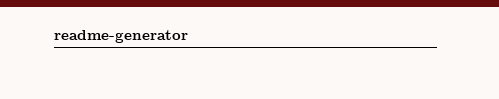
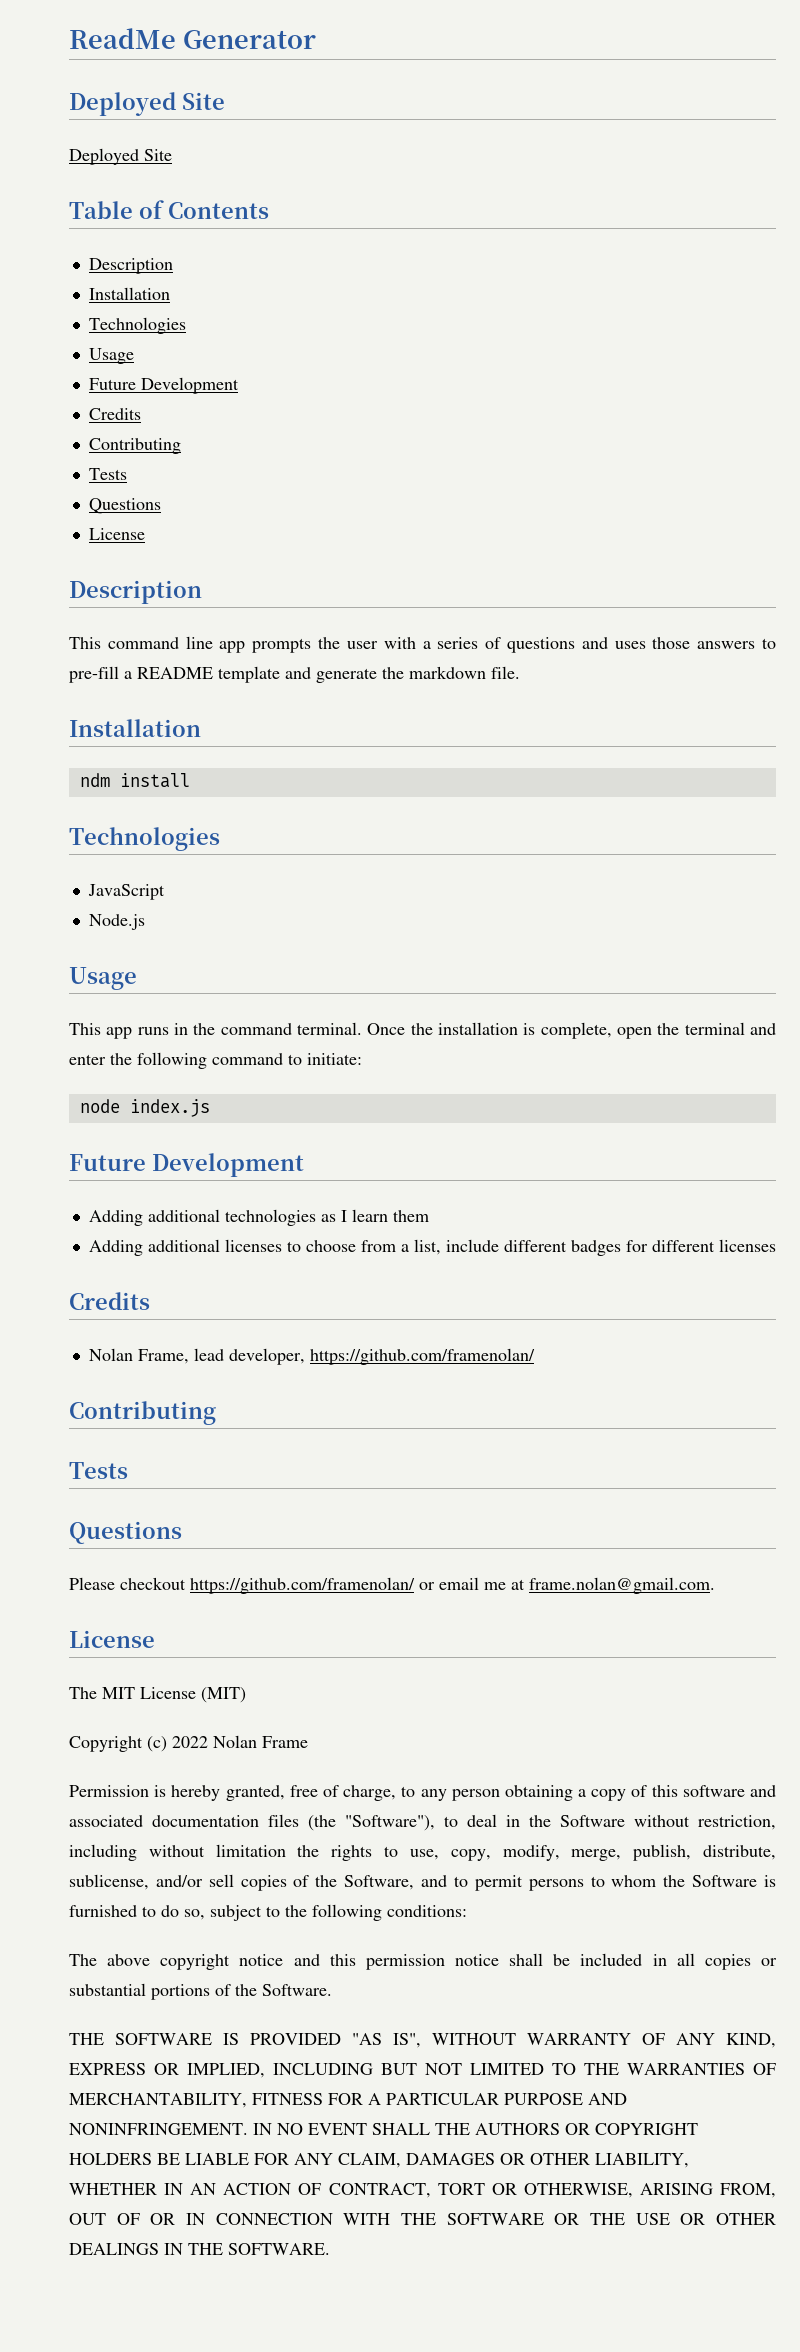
[54,30,188,43] readme-generator -> [69,28,316,49] [69,92,225,116] [69,148,172,165] [69,200,269,219] [88,258,173,274] [88,287,170,300] [88,317,186,334] [88,348,134,364] [88,377,239,394] [88,408,141,420] [88,438,181,454] [88,468,127,480] [88,498,161,514] [88,528,145,540] [69,580,202,604] [69,636,776,653] [69,666,520,683] [69,719,201,737] [79,773,190,788] [69,827,220,851] [87,884,165,900] [88,914,145,930] [69,967,137,990] [69,1022,776,1039] [69,1052,362,1069] [79,1099,210,1117] [69,1153,304,1177] [88,1209,429,1226] [88,1239,776,1256] [69,1292,150,1310] [88,1348,535,1365] [69,1401,216,1425] [69,1462,128,1479] [69,1521,182,1544] [69,1577,715,1594] [69,1630,155,1648] [69,1687,246,1703] [69,1735,308,1752] [69,1785,776,1801] [69,1814,776,1831] [69,1844,776,1861] [69,1874,777,1891] [69,1904,467,1921] [69,1953,777,1970] [69,1983,332,2000] [69,2033,776,2048] [69,2063,776,2078] [69,2093,627,2108] [69,2123,698,2135] [69,2153,689,2168] [69,2183,777,2198] [69,2213,776,2225] [69,2243,330,2255] ReadMe Generator // Deployed Site // Deployed Site // Table of Contents // Description // Installation // Technologies // Usage // Future Development // Credits // Contributing // Tests // Questions // License // Description // This command line app prompts the user with a series of questions and uses those answers to pre-fill a README template and generate the markdown file. // Installation // ndm install // Technologies // JavaScript // Node.js // Usage // This app runs in the command terminal. Once the installation is complete, open the terminal and enter the following command to initiate: // node index.js // Future Development // Adding additional technologies as I learn them // Adding additional licenses to choose from a list, include different badges for different licenses // Credits // Nolan Frame, lead developer, https://github.com/framenolan/ // Contributing // Tests // Questions // Please checkout https://github.com/framenolan/ or email me at frame.nolan@gmail.com. // License // The MIT License (MIT) // Copyright (c) 2022 Nolan Frame // Permission is hereby granted, free of charge, to any person obtaining a copy of this software and associated documentation files (the "Software"), to deal in the Software without restriction, including without limitation the rights to use, copy, modify, merge, publish, distribute, sublicense, and/or sell copies of the Software, and to permit persons to whom the Software is furnished to do so, subject to the following conditions: // The above copyright notice and this permission notice shall be included in all copies or substantial portions of the Software. // THE SOFTWARE IS PROVIDED "AS IS", WITHOUT WARRANTY OF ANY KIND, EXPRESS OR IMPLIED, INCLUDING BUT NOT LIMITED TO THE WARRANTIES OF MERCHANTABILITY, FITNESS FOR A PARTICULAR PURPOSE AND NONINFRINGEMENT. IN NO EVENT SHALL THE AUTHORS OR COPYRIGHT HOLDERS BE LIABLE FOR ANY CLAIM, DAMAGES OR OTHER LIABILITY, WHETHER IN AN ACTION OF CONTRACT, TORT OR OTHERWISE, ARISING FROM, OUT OF OR IN CONNECTION WITH THE SOFTWARE OR THE USE OR OTHER DEALINGS IN THE SOFTWARE.

